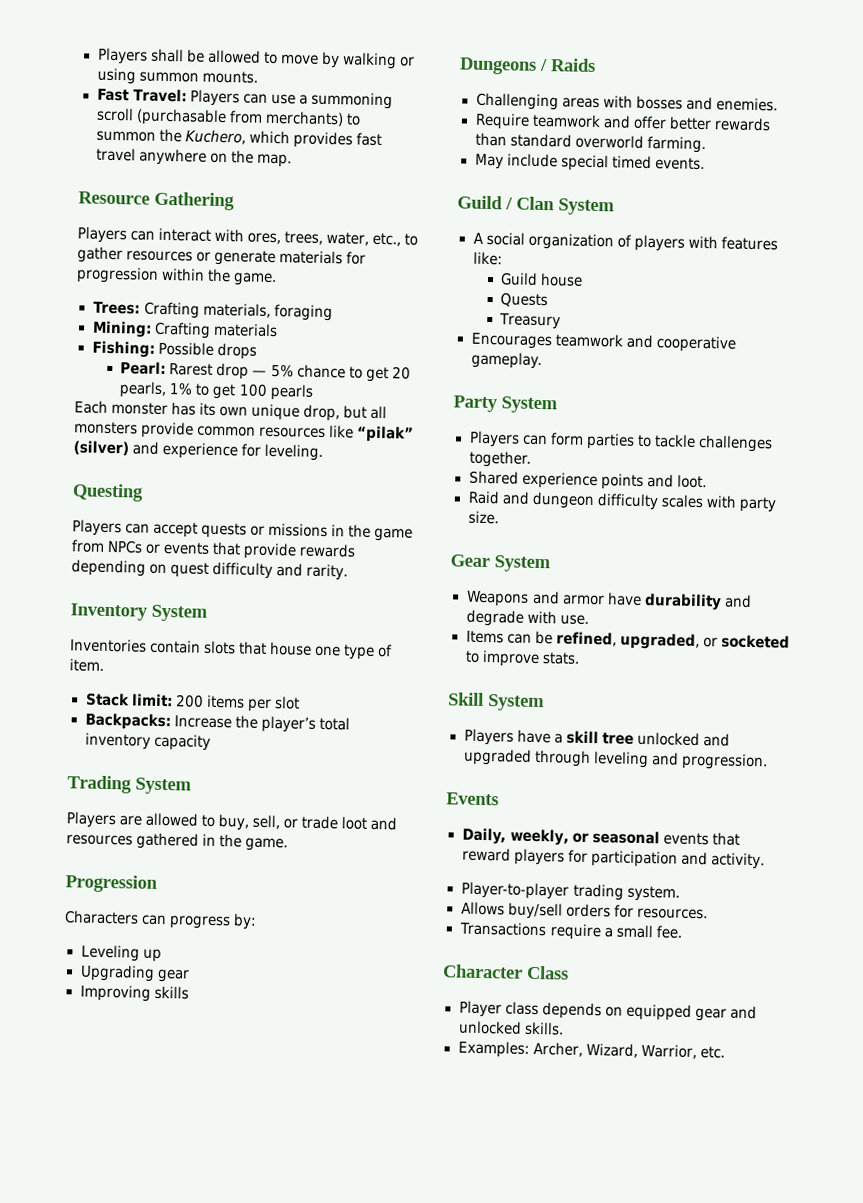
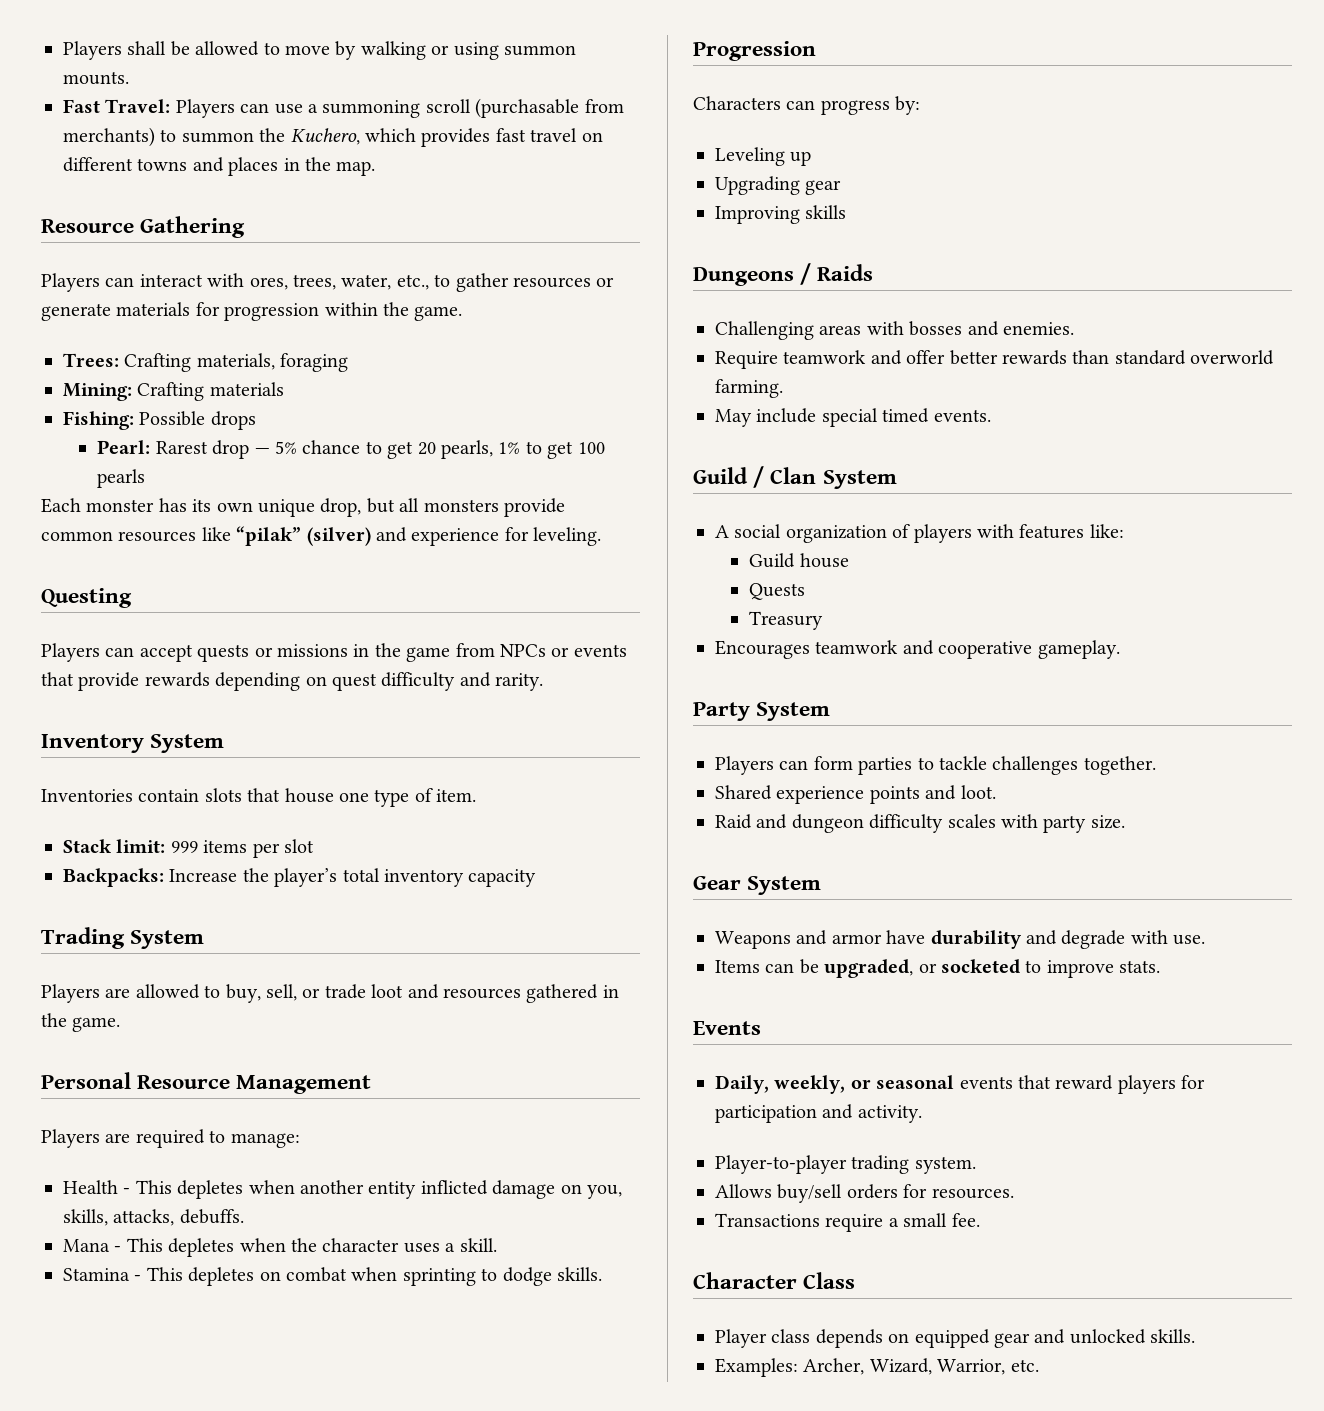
[138,148,228,166] anywhere on -> [581,132,603,142] [63,157,300,176] on different towns and places in
[174,694,204,708] 200 -> [170,841,198,853] 999
(289, 844) none -> [41,1072,372,1094] [41,1129,300,1148] [63,1180,622,1199] [63,1209,244,1226] [63,1238,497,1257] [63,1267,602,1286] // Personal Resource Management // Players are required to manage: // Health - This depletes when another entity inflicted damage on you, skills, attacks, debuffs. // Mana - This depletes when the character uses a skill. // Stamina - This depletes on combat when sprinting to dodge skills.
[555,631,617,647] refined, -> (819, 966) none
[448,692,545,712] [463,728,730,747] [462,748,768,771] // Skill System // Players have a skill tree unlocked and upgraded through leveling and progression. -> (1161, 966) none

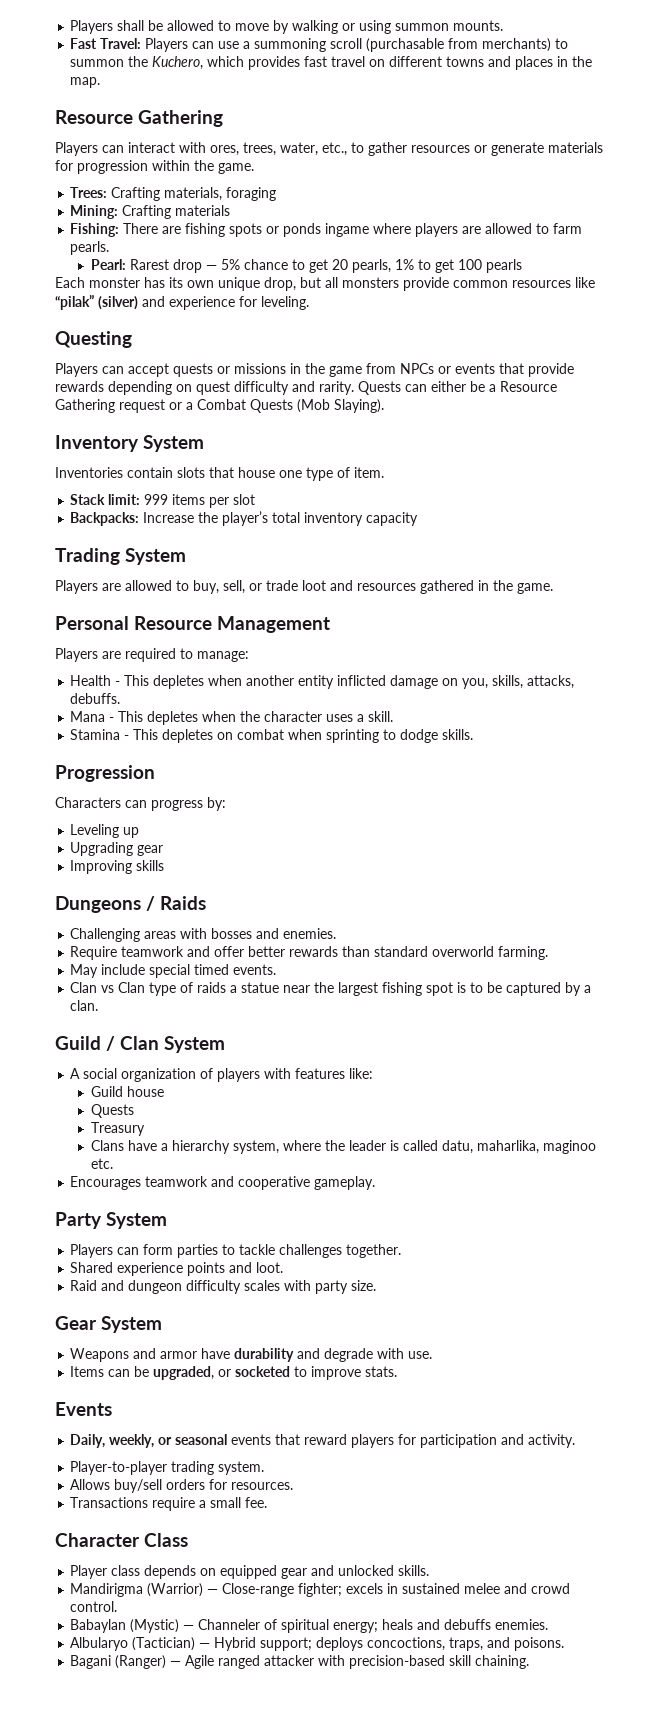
[139,411,256,430] Possible drops -> [123,223,583,237] [70,241,110,255] There are fishing spots or ponds ingame where players are allowed to farm pearls.
(544, 682) none -> [358,381,557,395] [55,399,384,413] Quests can either be a Resource Gathering request or a Combat Quests (Mob Slaying).
(991, 415) none -> [70,982,592,996] [70,1000,99,1011] // Clan vs Clan type of raids a statue near the largest fishing spot is to be captured by a clan.
(824, 620) none -> [90,1140,596,1154] [90,1158,113,1169] // Clans have a hierarchy system, where the leader is called datu, maharlika, maginoo etc.
[715,1358,1039,1377] Examples: Archer, Wizard, Warrior, etc. -> [70,1583,571,1597] [70,1601,118,1612] [70,1619,549,1633] [70,1637,565,1651] [70,1655,530,1669] Mandirigma (Warrior) — Close-range fighter; excels in sustained melee and crowd control. // Babaylan (Mystic) — Channeler of spiritual energy; heals and debuffs enemies. // Albularyo (Tactician) — Hybrid support; deploys concoctions, traps, and poisons. // Bagani (Ranger) — Agile ranged attacker with precision-based skill chaining.

